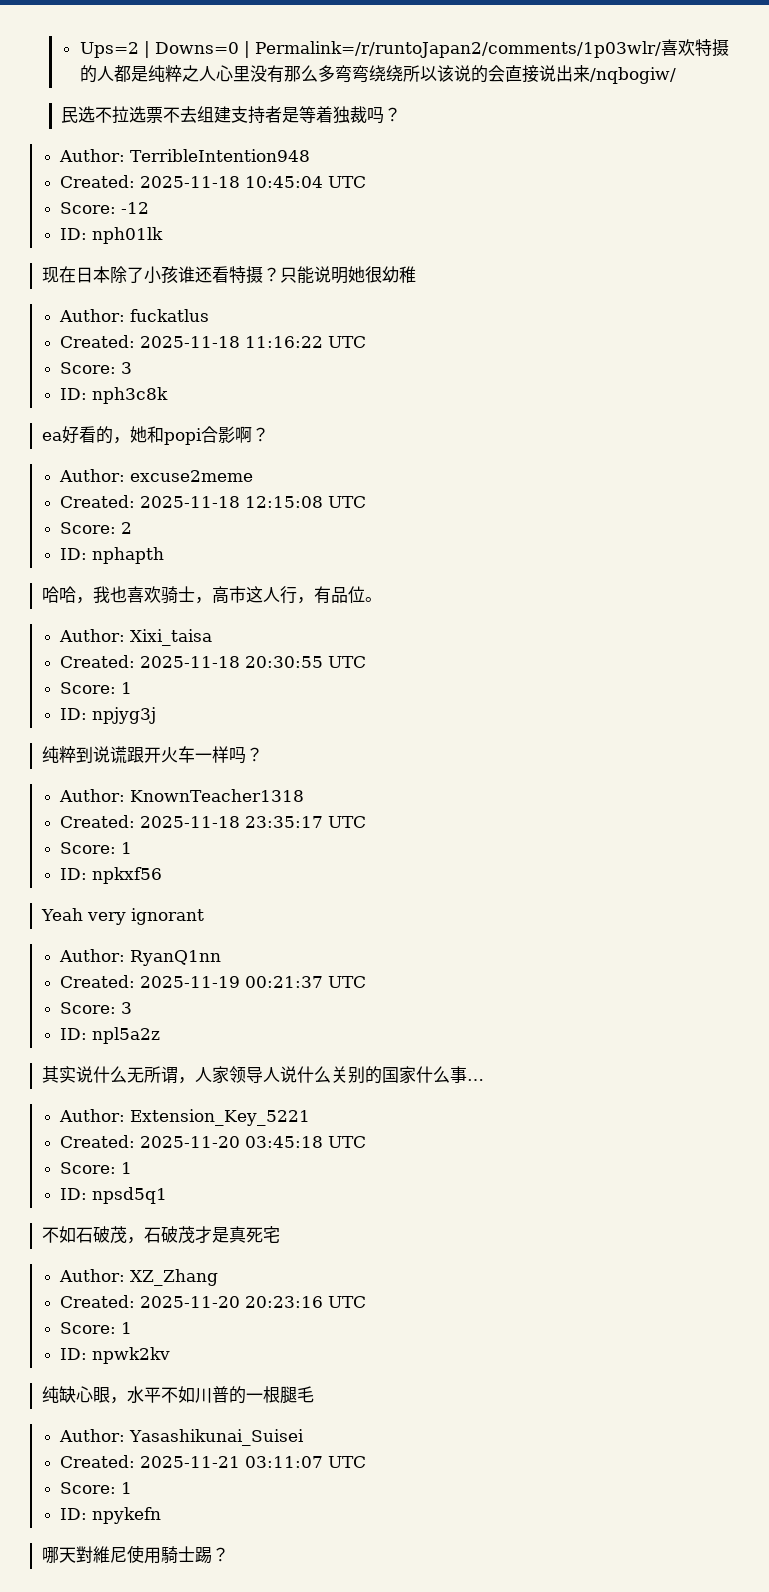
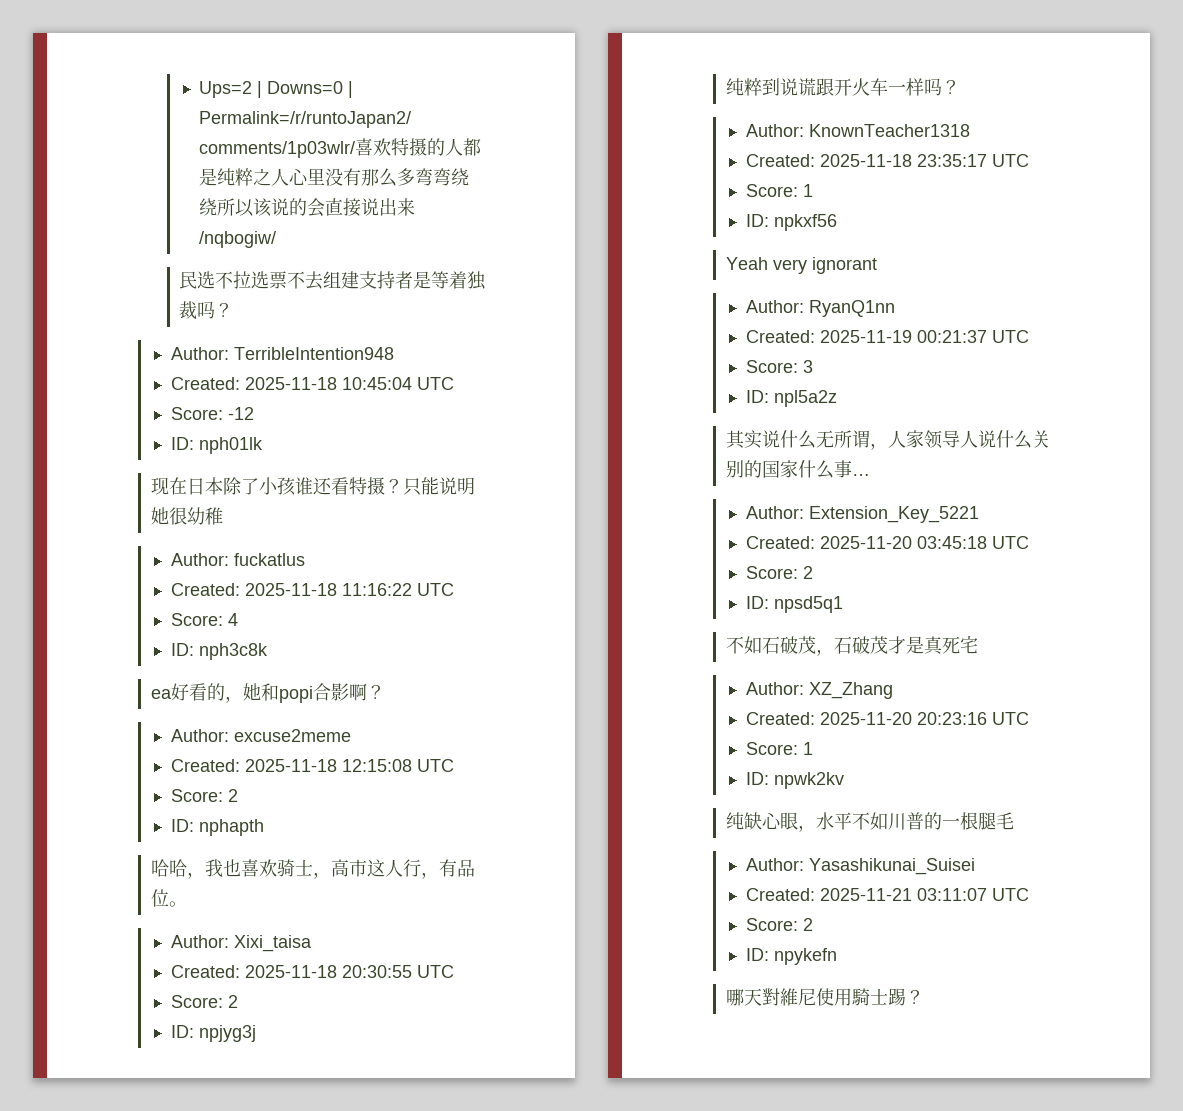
[121,362,133,374] 3 -> [227,613,238,626] 4
[121,682,133,694] 1 -> [227,995,238,1008] 2
[121,1162,133,1174] 1 -> [802,566,813,579] 2
[121,1482,133,1494] 1 -> [802,918,813,931] 2

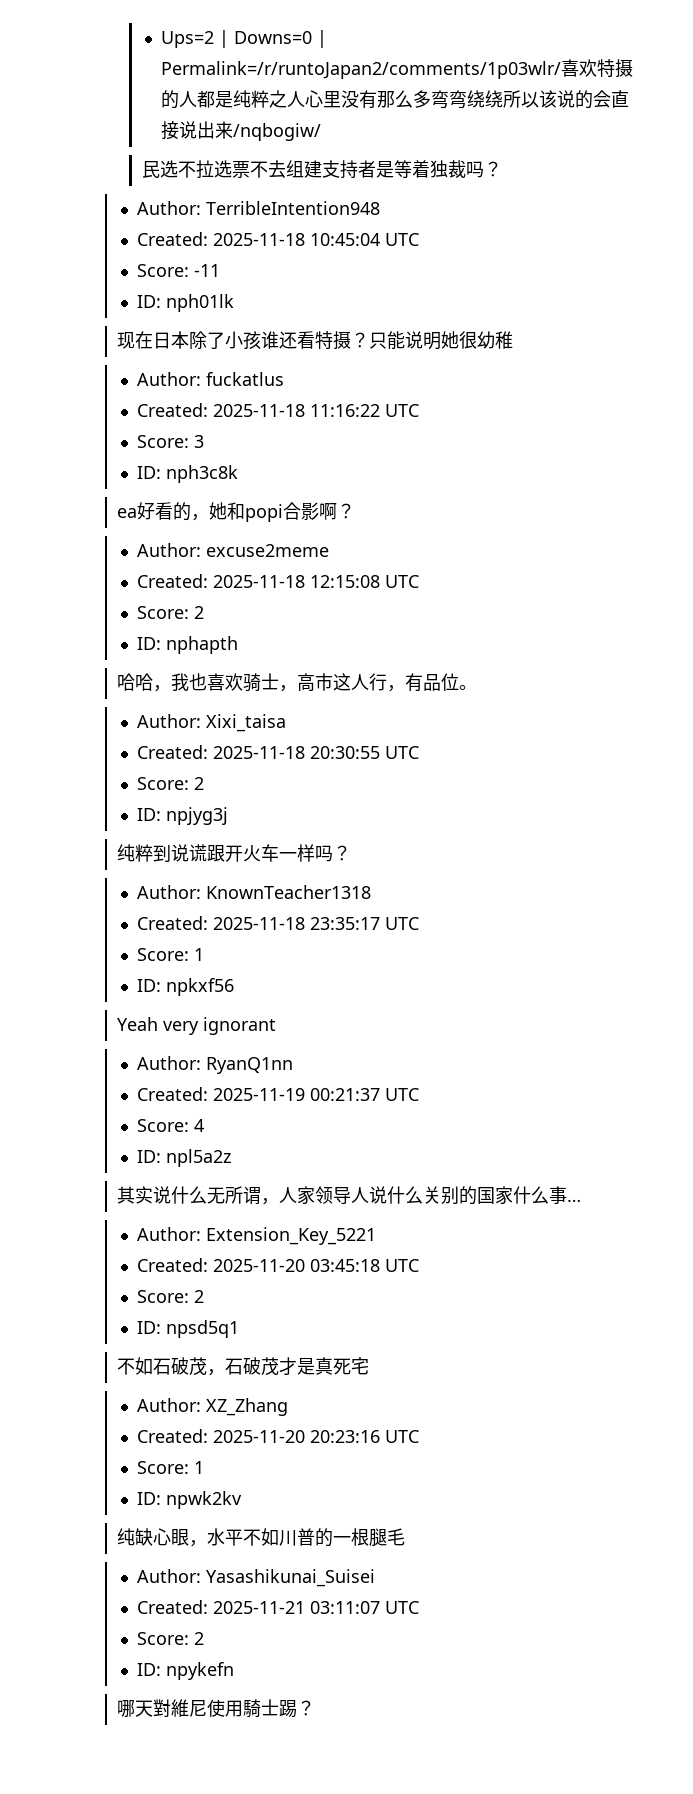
[227,407,254,420] -12 -> [194,264,221,277] -11
[227,613,238,626] 4 -> [194,435,205,448] 3
[802,360,813,373] 3 -> [194,1119,205,1132] 4

